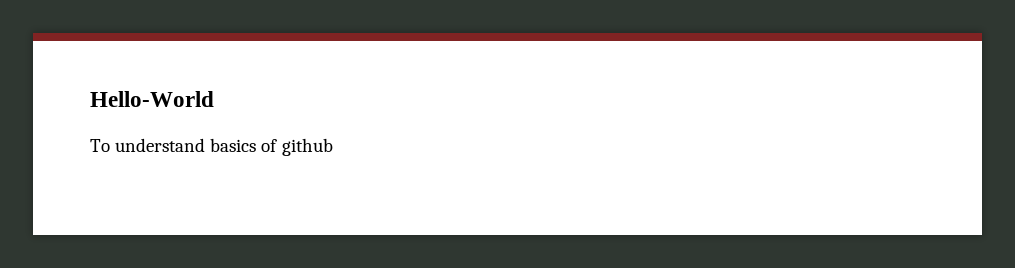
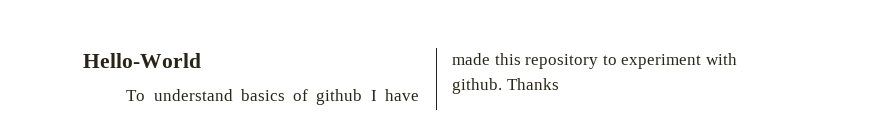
(333, 147) none -> [370,89,419,101] [452,53,737,69] [452,78,559,94] I have made this repository to experiment with github. Thanks

